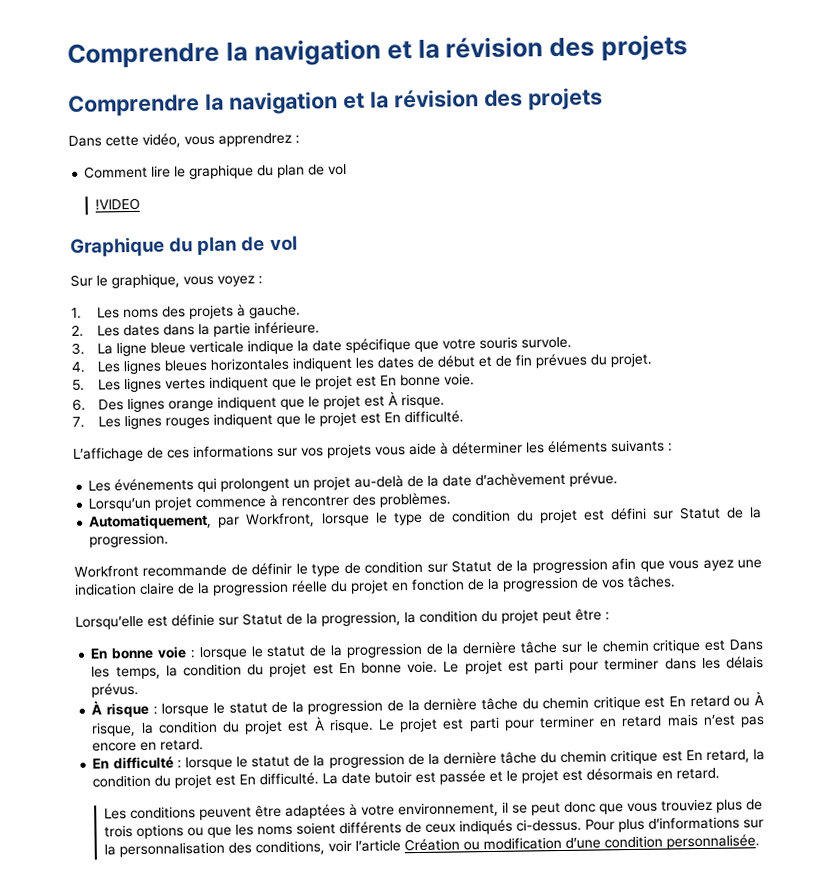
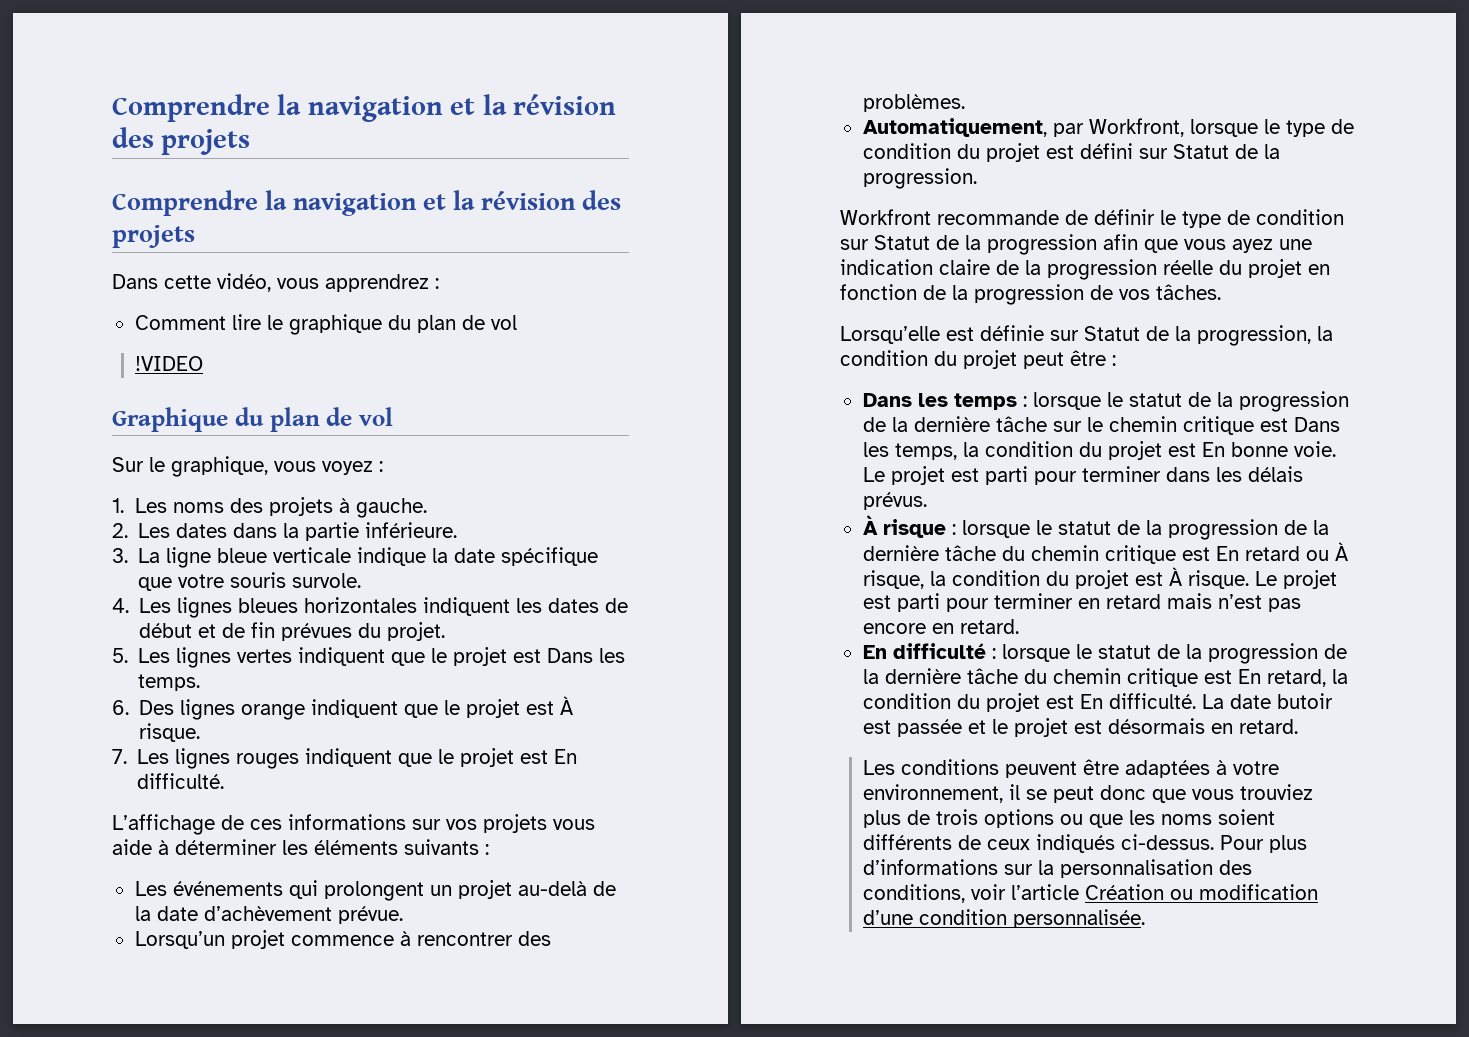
[379,373,475,387] En bonne voie. -> [547,648,626,663] [138,674,201,691] Dans les temps.
[90,646,188,660] En bonne voie -> [862,393,1017,410] Dans les temps

